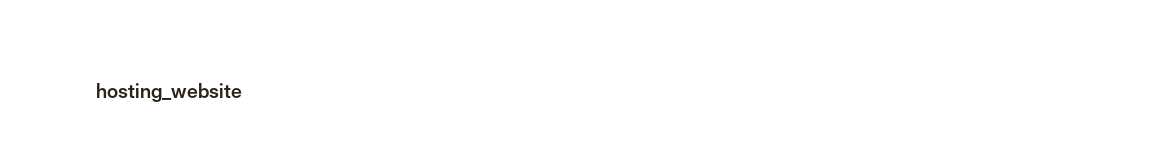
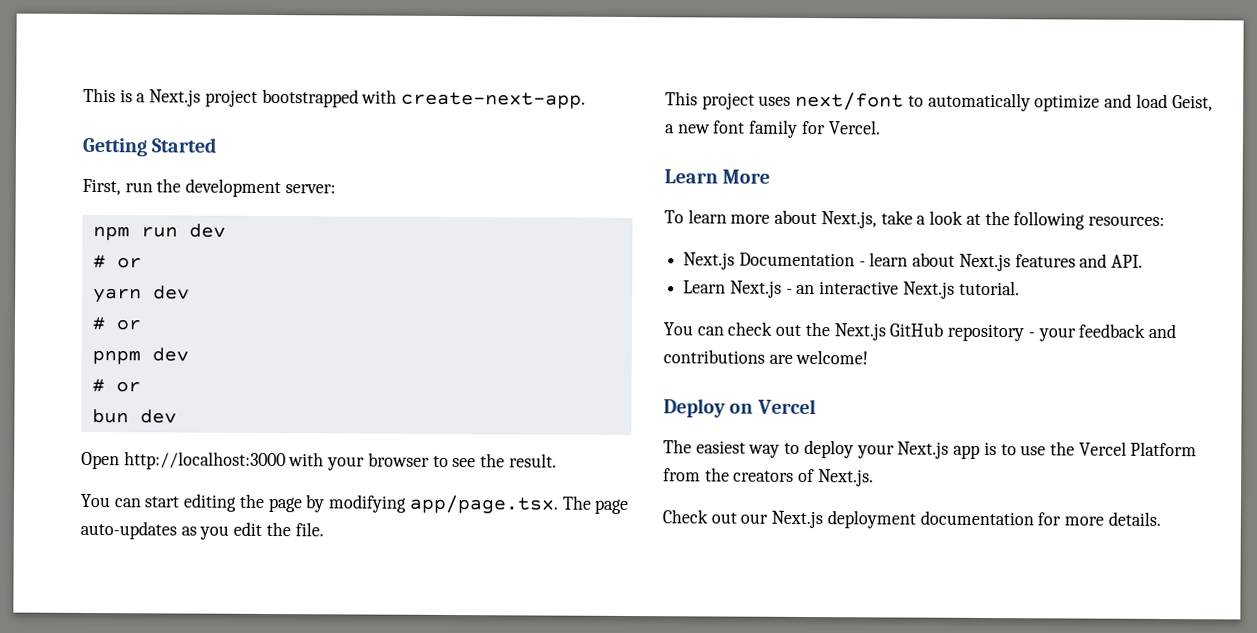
[96,83,242,102] hosting_website -> [83,87,587,109] [82,137,217,157] [82,178,336,198] [92,223,226,241] [92,255,142,269] [92,285,190,304] [91,317,141,331] [91,347,189,365] [91,379,141,393] [91,409,177,424] [81,451,557,471] [80,493,629,515] [80,520,324,540] [665,91,1213,112] [665,119,881,138] [664,169,771,184] [664,209,1165,230] [683,252,1144,272] [683,280,1020,299] [663,321,1176,342] [663,349,869,365] [663,398,816,418] [663,439,1198,459] [663,467,874,487] [662,509,1161,529] This is a Next.js project bootstrapped with create-next-app. // Getting Started // First, run the development server: // npm run dev // # or // yarn dev // # or // pnpm dev // # or // bun dev // Open http://localhost:3000 with your browser to see the result. // You can start editing the page by modifying app/page.tsx. The page auto-updates as you edit the file. // This project uses next/font to automatically optimize and load Geist, a new font family for Vercel. // Learn More // To learn more about Next.js, take a look at the following resources: // Next.js Documentation - learn about Next.js features and API. // Learn Next.js - an interactive Next.js tutorial. // You can check out the Next.js GitHub repository - your feedback and contributions are welcome! // Deploy on Vercel // The easiest way to deploy your Next.js app is to use the Vercel Platform from the creators of Next.js. // Check out our Next.js deployment documentation for more details.

